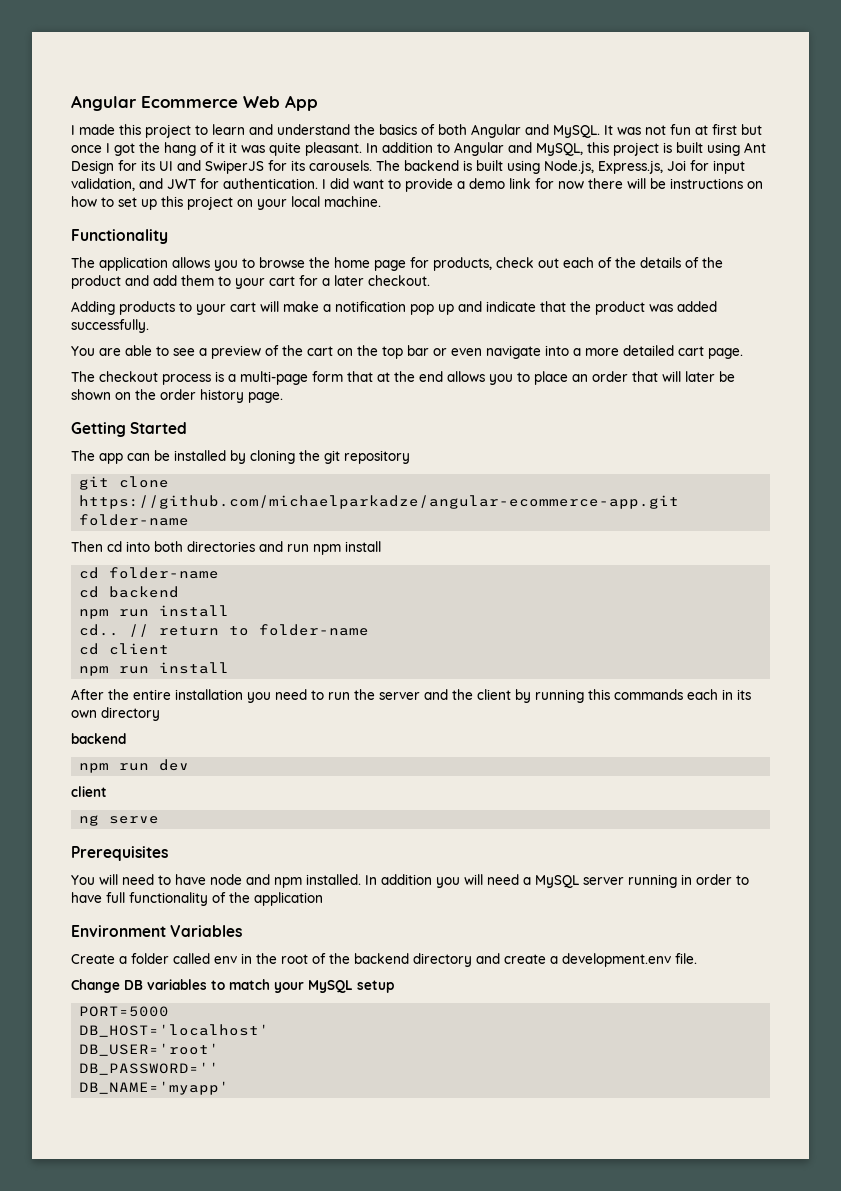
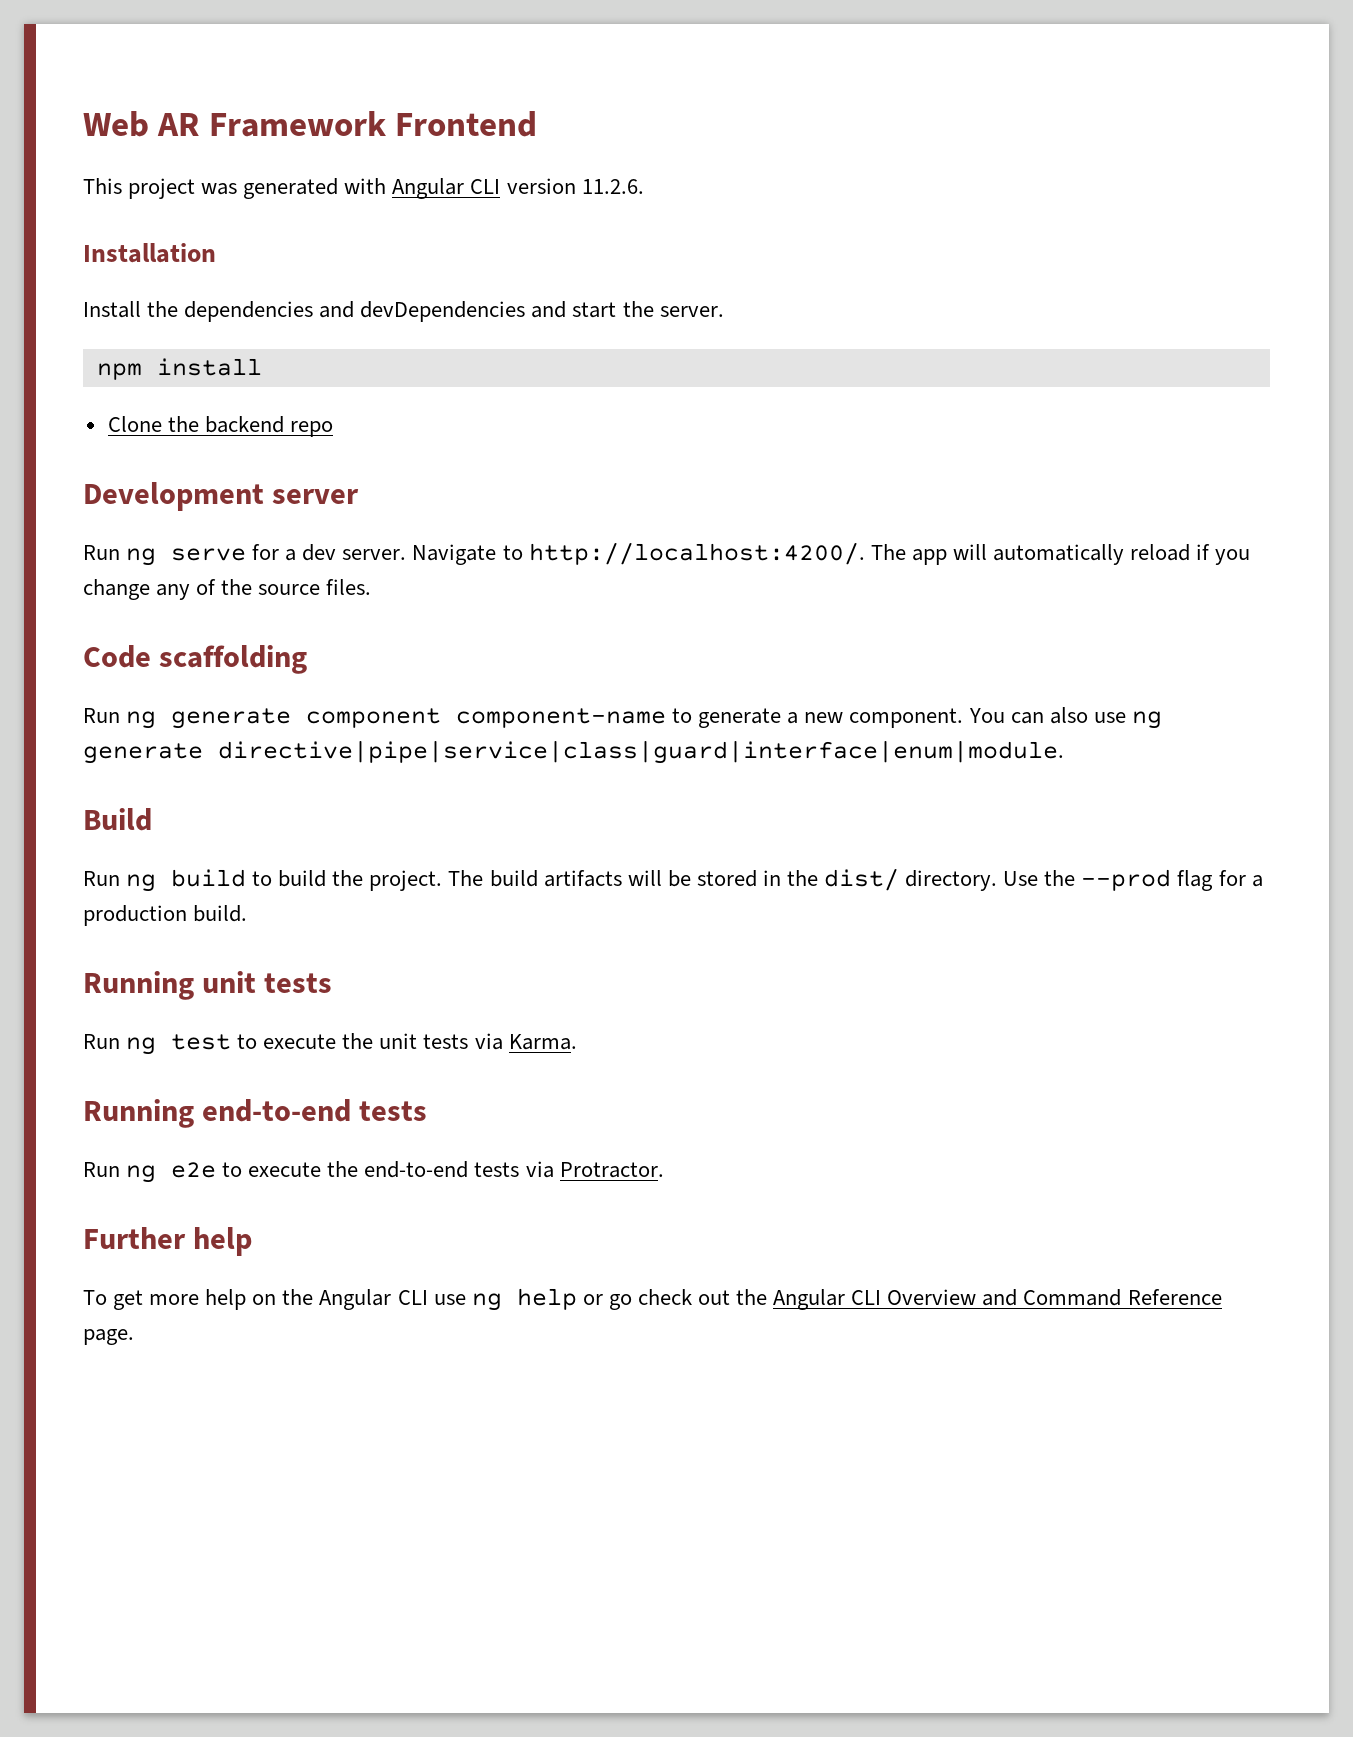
[71,95,318,111] [71,124,762,138] [71,142,766,156] [71,160,745,174] [71,178,763,192] [71,196,381,210] [71,229,168,244] [71,257,723,271] [71,275,430,289] [71,301,717,315] [71,319,149,333] [71,345,743,359] [71,371,735,385] [71,389,283,403] [71,422,188,437] [71,450,410,464] [79,476,170,490] [79,495,680,509] [79,514,190,526] [71,541,381,555] [79,567,220,579] [79,586,180,598] [79,605,230,619] [79,624,370,637] [79,643,170,655] [79,662,230,676] [71,689,751,703] [71,707,160,721] [71,733,126,744] [79,759,190,773] [71,786,107,797] [79,815,160,826] [71,846,168,861] [71,874,749,888] [71,892,323,906] [71,925,243,937] [71,953,697,967] [71,979,394,993] [79,1006,170,1017] [79,1024,270,1037] [79,1043,220,1056] [79,1062,220,1075] [79,1081,230,1095] Angular Ecommerce Web App // I made this project to learn and understand the basics of both Angular and MySQL. It was not fun at first but once I got the hang of it it was quite pleasant. In addition to Angular and MySQL, this project is built using Ant Design for its UI and SwiperJS for its carousels. The backend is built using Node.js, Express.js, Joi for input validation, and JWT for authentication. I did want to provide a demo link for now there will be instructions on how to set up this project on your local machine. // Functionality // The application allows you to browse the home page for products, check out each of the details of the product and add them to your cart for a later checkout. // Adding products to your cart will make a notification pop up and indicate that the product was added successfully. // You are able to see a preview of the cart on the top bar or even navigate into a more detailed cart page. // The checkout process is a multi-page form that at the end allows you to place an order that will later be shown on the order history page. // Getting Started // The app can be installed by cloning the git repository // git clone https://github.com/michaelparkadze/angular-ecommerce-app.git folder-name // Then cd into both directories and run npm install // cd folder-name // cd backend // npm run install // cd.. // return to folder-name // cd client // npm run install // After the entire installation you need to run the server and the client by running this commands each in its own directory // backend // npm run dev // client // ng serve // Prerequisites // You will need to have node and npm installed. In addition you will need a MySQL server running in order to have full functionality of the application // Environment Variables // Create a folder called env in the root of the backend directory and create a development.env file. // Change DB variables to match your MySQL setup // PORT=5000 // DB_HOST='localhost' // DB_USER='root' // DB_PASSWORD='' // DB_NAME='myapp' -> [83,111,538,137] [83,178,644,199] [83,243,216,263] [83,301,724,322] [96,358,262,380] [107,416,333,437] [83,482,360,511] [83,542,1251,566] [83,579,372,600] [83,645,308,674] [83,707,1162,729] [83,740,1064,764] [83,808,152,831] [83,868,1263,892] [83,905,248,926] [83,971,333,1000] [83,1033,577,1055] [83,1099,428,1128] [83,1161,664,1183] [83,1227,253,1256] [83,1288,1222,1311] [83,1329,134,1345] Web AR Framework Frontend // This project was generated with Angular CLI version 11.2.6. // Installation // Install the dependencies and devDependencies and start the server. // npm install // Clone the backend repo // Development server // Run ng serve for a dev server. Navigate to http://localhost:4200/. The app will automatically reload if you change any of the source files. // Code scaffolding // Run ng generate component component-name to generate a new component. You can also use ng generate directive|pipe|service|class|guard|interface|enum|module. // Build // Run ng build to build the project. The build artifacts will be stored in the dist/ directory. Use the --prod flag for a production build. // Running unit tests // Run ng test to execute the unit tests via Karma. // Running end-to-end tests // Run ng e2e to execute the end-to-end tests via Protractor. // Further help // To get more help on the Angular CLI use ng help or go check out the Angular CLI Overview and Command Reference page.

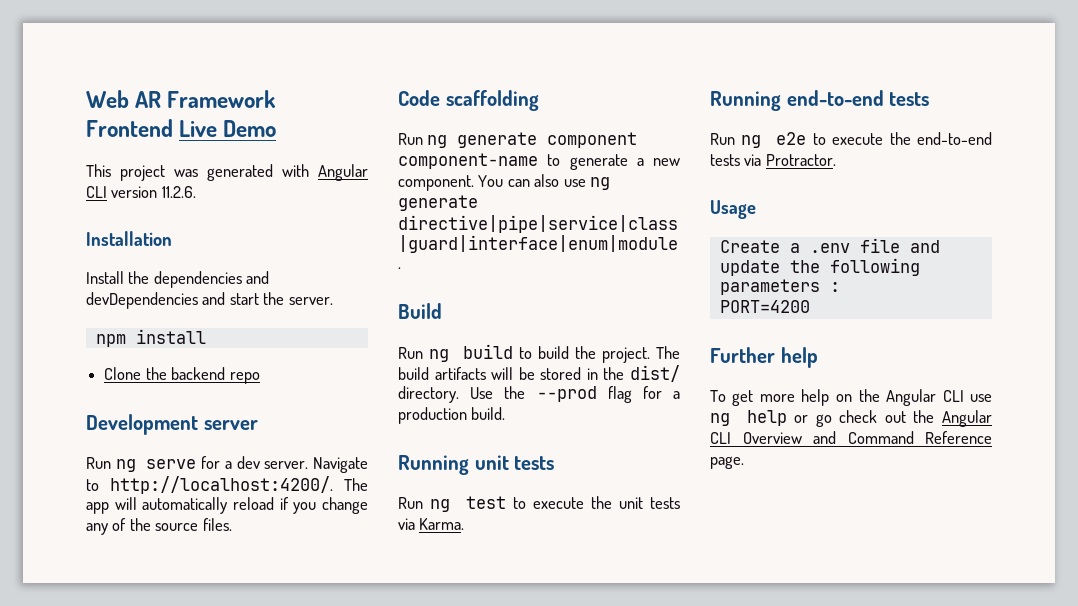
(538, 124) none -> [179,120,277,137] Live Demo
(664, 1170) none -> [710,200,756,219] [719,238,940,253] [719,258,920,276] [719,279,840,295] [719,300,810,313] // Usage // Create a .env file and update the following parameters : // PORT=4200

